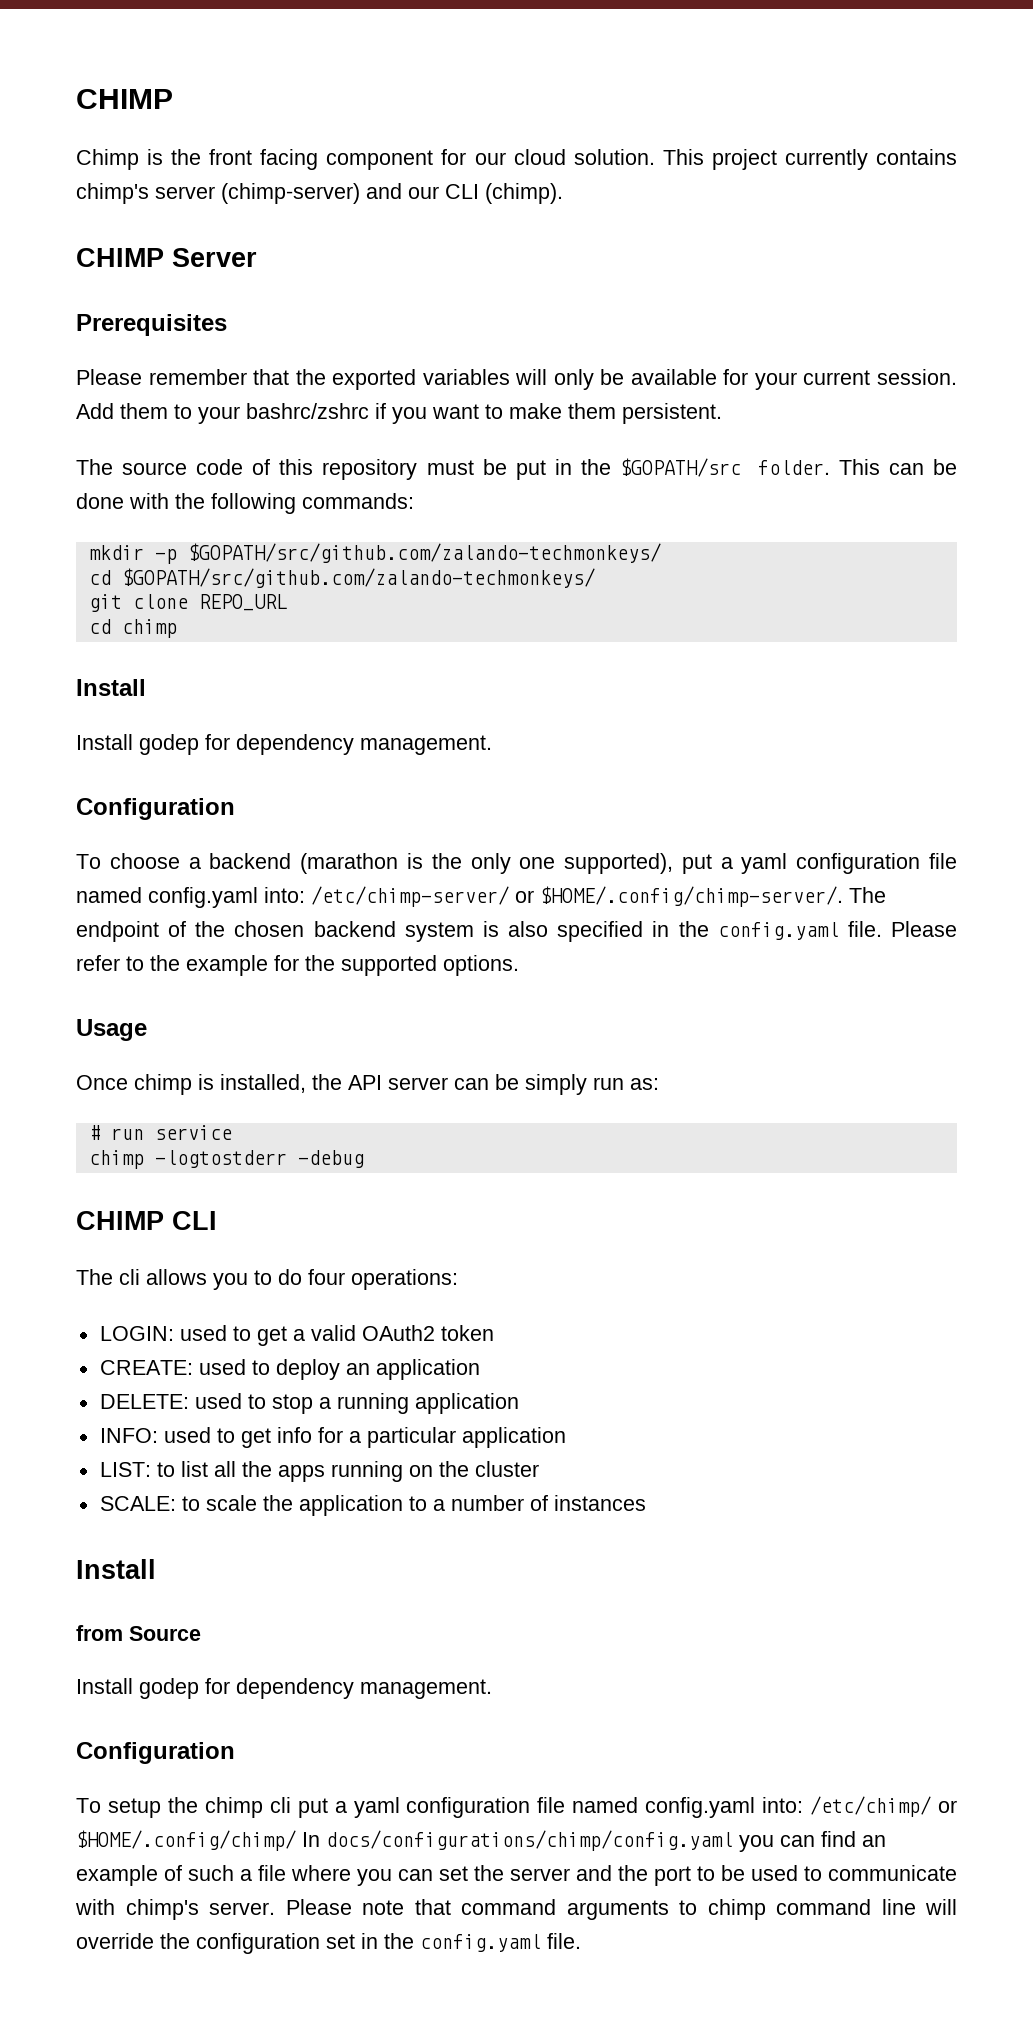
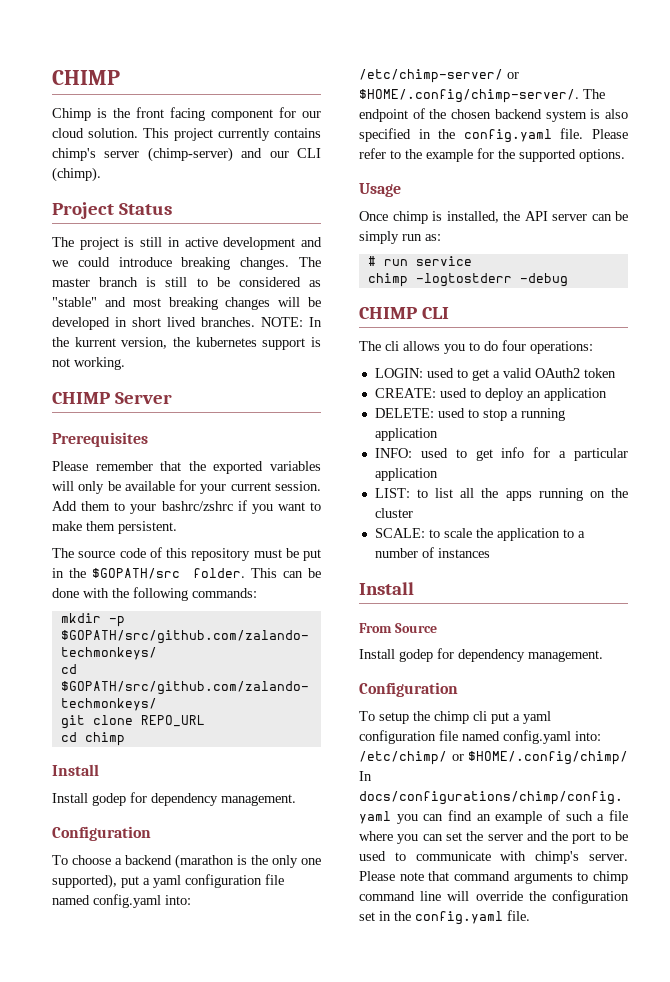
(563, 193) none -> [52,202,172,219] [52,237,322,250] [52,257,321,270] [52,277,321,287] [52,297,321,310] [52,317,322,330] [52,337,321,350] [52,357,125,370] // Project Status // The project is still in active development and we could introduce breaking changes. The master branch is still to be considered as "stable" and most breaking changes will be developed in short lived branches. NOTE: In the kurrent version, the kubernetes support is not working.
[76,1625,123,1641] from -> [359,623,392,633] From

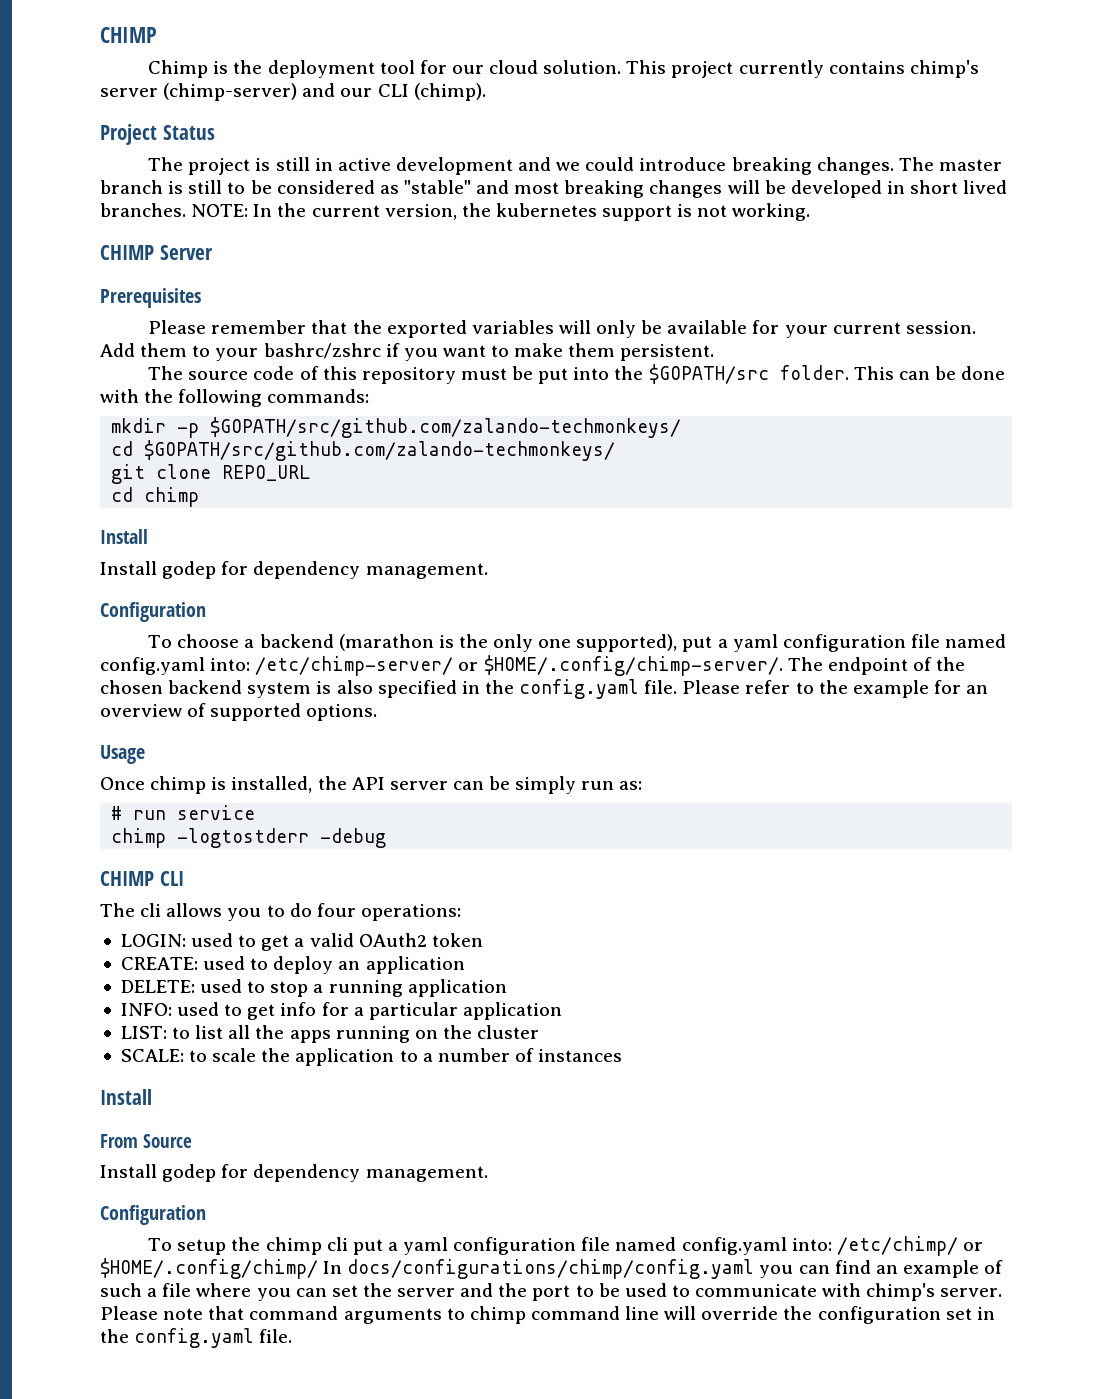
[136,107,273,121] front facing component -> [267,60,415,78] deployment tool
[74,337,116,347] kurrent -> [311,205,380,217] current
[52,568,64,578] in -> [573,367,610,380] into
[498,149,515,159] the -> [966,685,989,694] [100,703,207,717] an overview of

